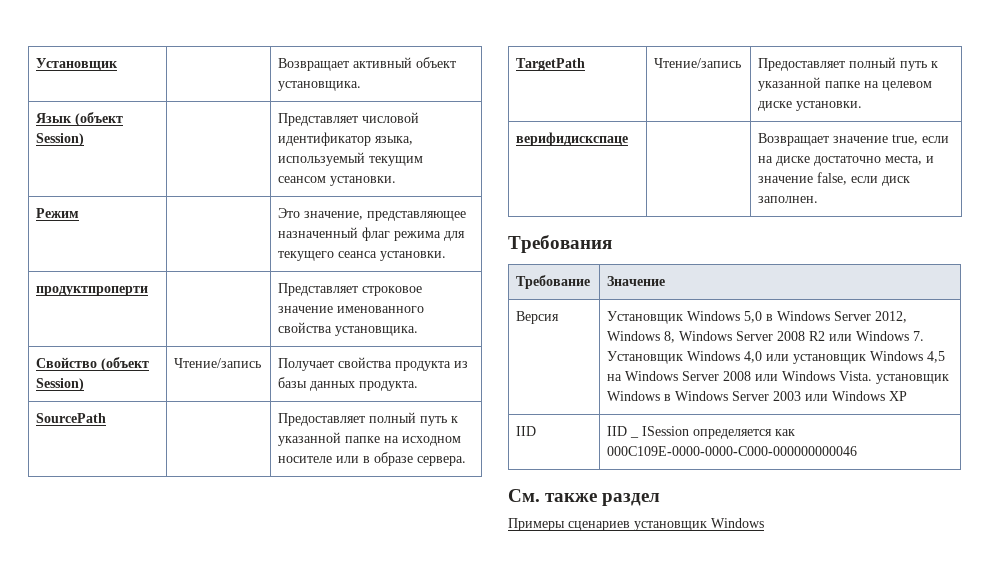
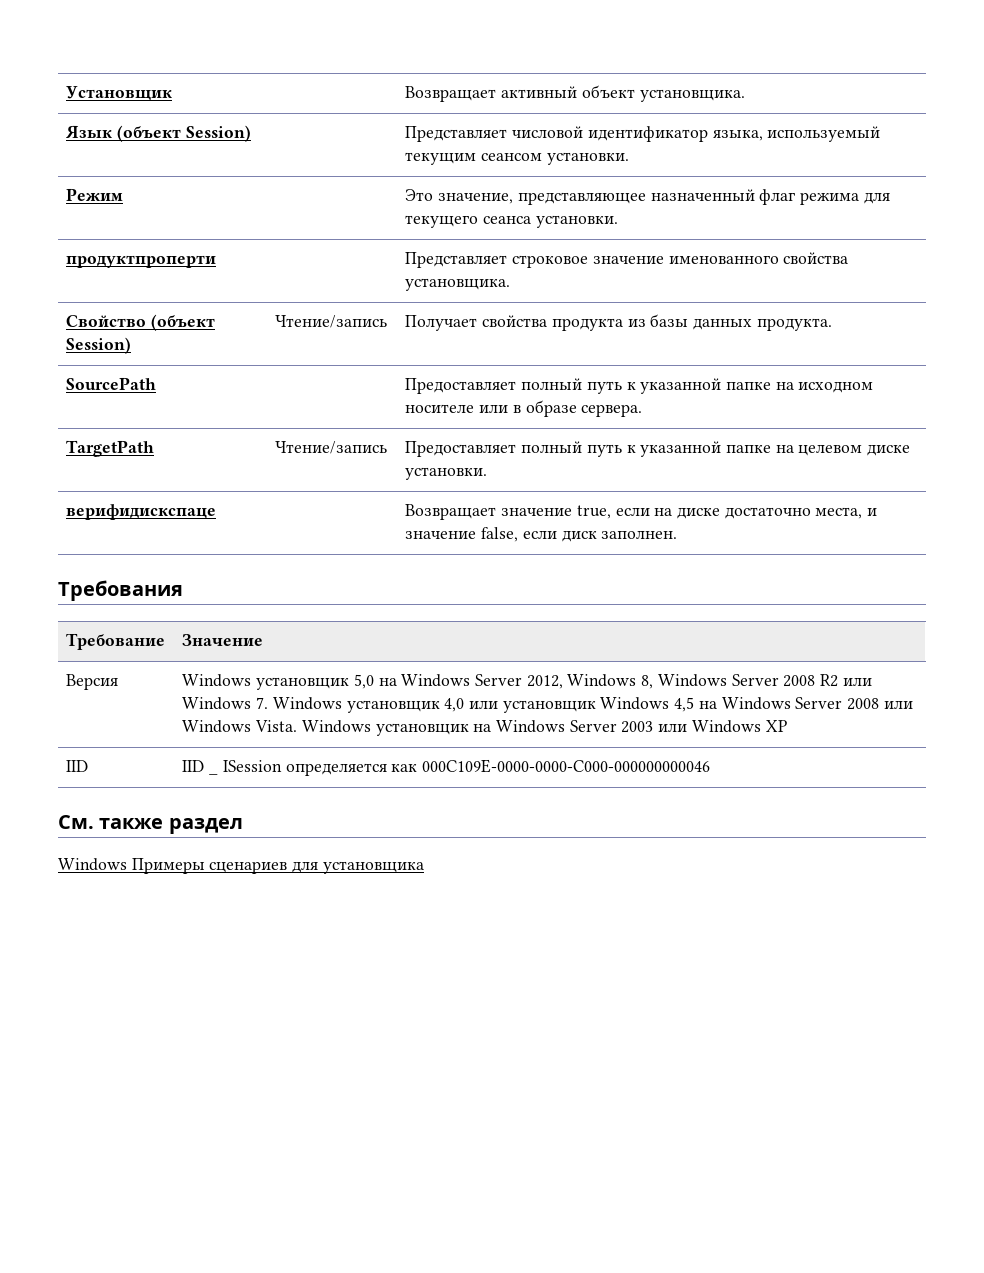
[607,311,774,324] Установщик Windows 5,0 в -> [182,674,397,690] Windows установщик 5,0 на
[607,351,741,364] Установщик Windows -> [272,697,440,713] Windows установщик
[876,374,950,384] [607,391,672,401] установщик Windows в -> [301,720,492,736] Windows установщик на
(661, 499) none -> [58,858,127,871] Windows
[634,518,764,531] установщик Windows -> [292,861,424,874] для установщика

